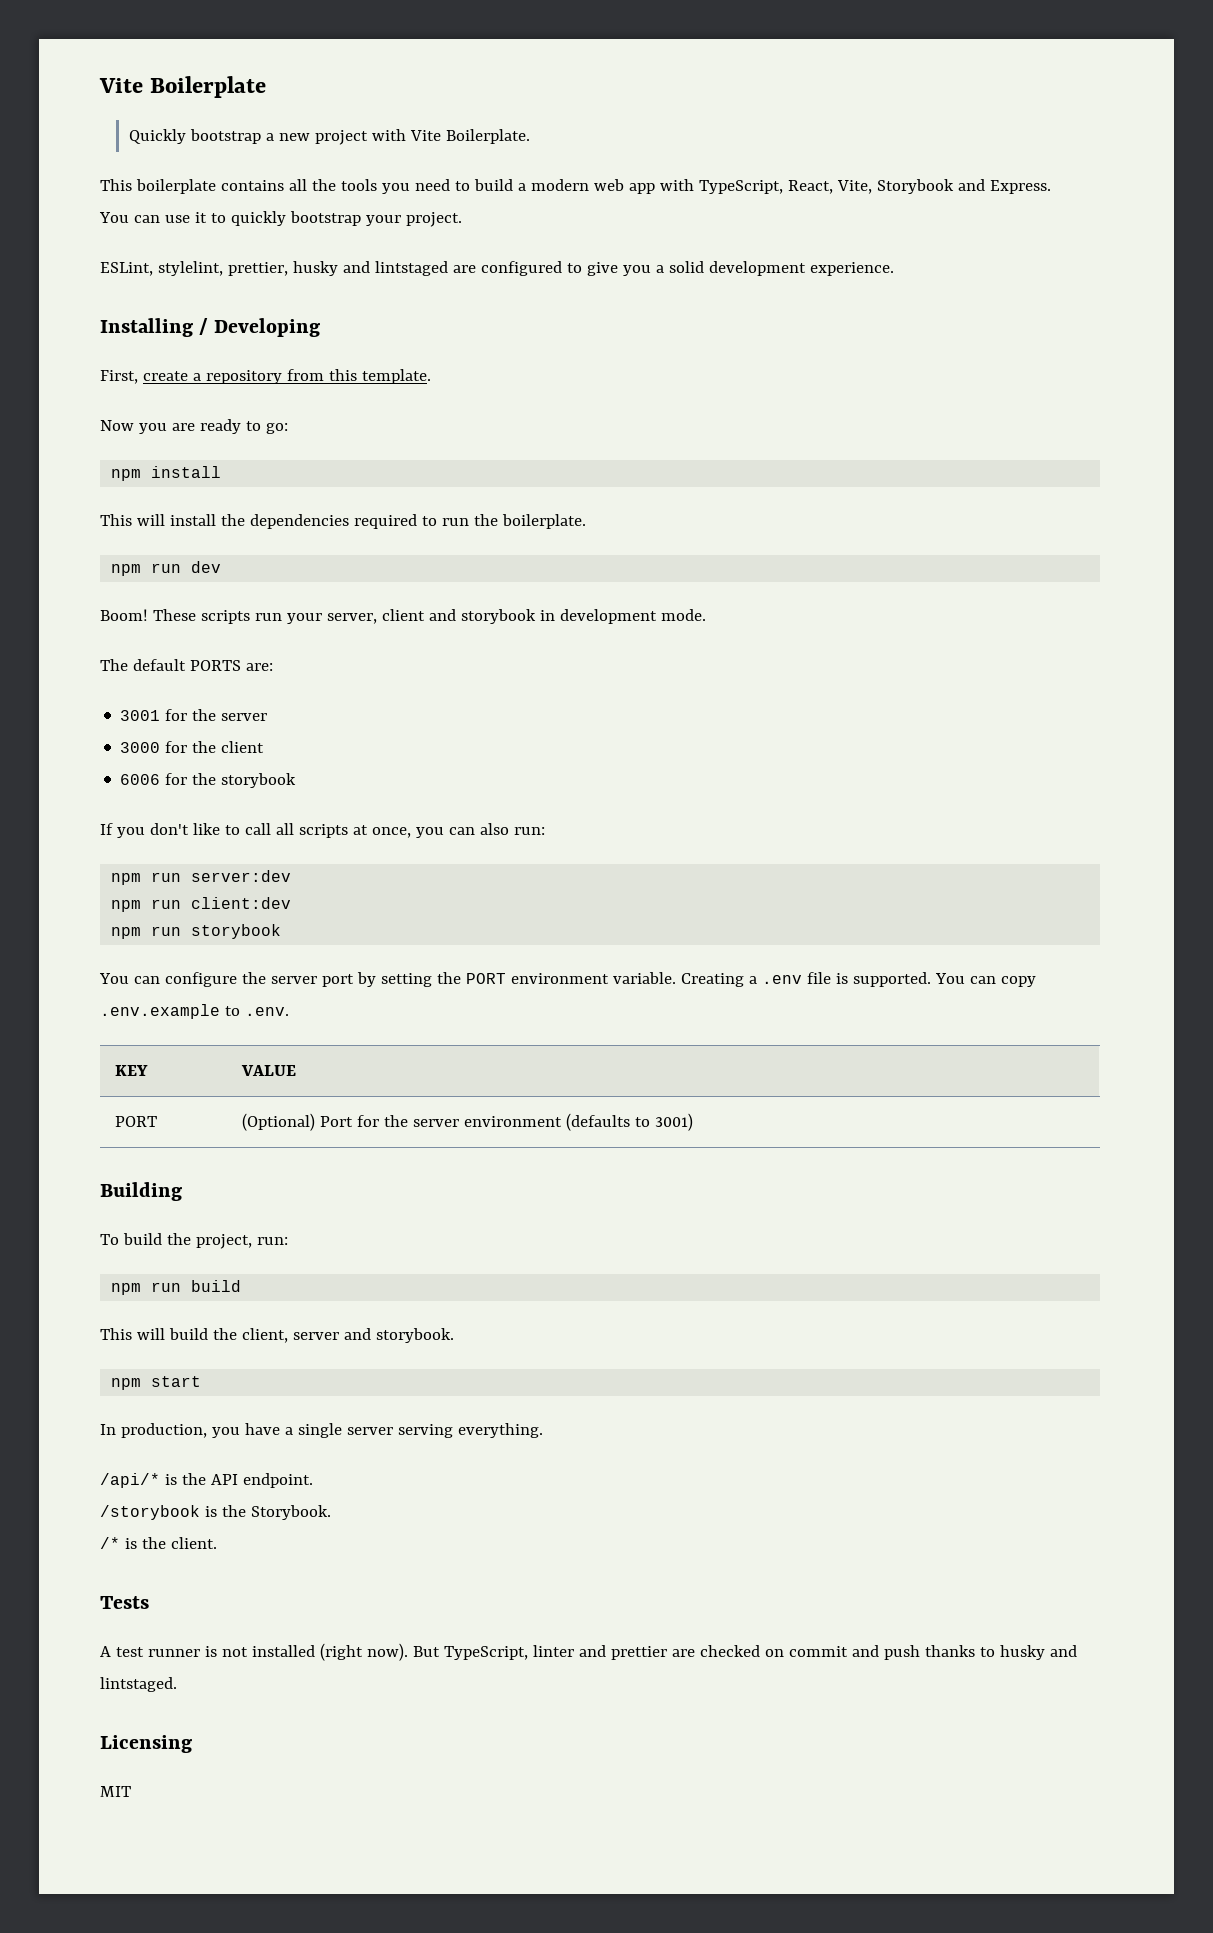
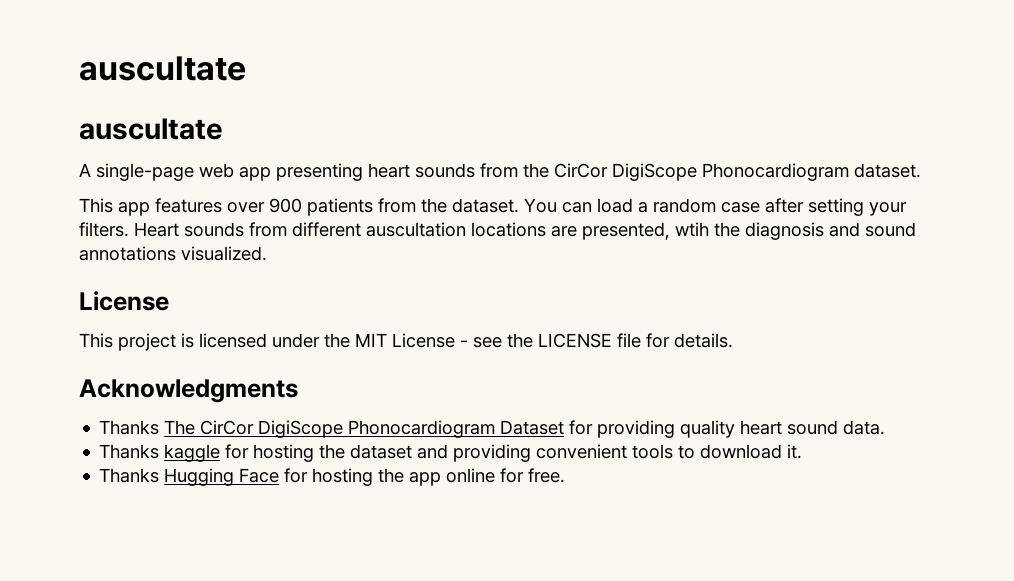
[99,76,267,98] [128,129,530,145] [100,179,1051,194] [99,211,462,227] [100,261,894,276] [100,318,321,337] [100,369,431,384] [100,419,288,434] [111,466,222,481] [100,514,586,529] [111,561,222,576] [100,609,706,624] [100,659,273,671] [120,709,268,721] [120,741,265,753] [120,773,297,788] [100,823,545,838] [111,870,292,885] [111,897,292,912] [111,924,282,939] [99,972,1036,987] [100,1004,289,1019] [114,1065,148,1076] [240,1065,296,1076] [114,1116,157,1127] [241,1113,693,1131] [100,1182,182,1201] [100,1233,288,1249] [111,1280,242,1295] [100,1328,454,1343] [111,1376,202,1390] [100,1423,543,1438] [100,1473,313,1488] [100,1505,331,1520] [100,1537,217,1549] [100,1596,149,1609] [100,1643,1077,1661] [100,1677,177,1692] [100,1735,192,1753] [100,1786,131,1797] Vite Boilerplate // Quickly bootstrap a new project with Vite Boilerplate. // This boilerplate contains all the tools you need to build a modern web app with TypeScript, React, Vite, Storybook and Express. // You can use it to quickly bootstrap your project. // ESLint, stylelint, prettier, husky and lintstaged are configured to give you a solid development experience. // Installing / Developing // First, create a repository from this template. // Now you are ready to go: // npm install // This will install the dependencies required to run the boilerplate. // npm run dev // Boom! These scripts run your server, client and storybook in development mode. // The default PORTS are: // 3001 for the server // 3000 for the client // 6006 for the storybook // If you don't like to call all scripts at once, you can also run: // npm run server:dev // npm run client:dev // npm run storybook // You can configure the server port by setting the PORT environment variable. Creating a .env file is supported. You can copy .env.example to .env. // KEY | VALUE // PORT | (Optional) Port for the server environment (defaults to 3001) // Building // To build the project, run: // npm run build // This will build the client, server and storybook. // npm start // In production, you have a single server serving everything. // /api/* is the API endpoint. // /storybook is the Storybook. // /* is the client. // Tests // A test runner is not installed (right now). But TypeScript, linter and prettier are checked on commit and push thanks to husky and lintstaged. // Licensing // MIT -> [79,56,246,81] [79,118,223,140] [79,163,921,181] [79,198,907,216] [79,222,916,240] [79,246,267,261] [79,291,169,311] [79,333,733,351] [79,379,298,403] [99,420,886,438] [99,444,803,462] [99,468,566,486] auscultate // auscultate // A single-page web app presenting heart sounds from the CirCor DigiScope Phonocardiogram dataset. // This app features over 900 patients from the dataset. You can load a random case after setting your filters. Heart sounds from different auscultation locations are presented, wtih the diagnosis and sound annotations visualized. // License // This project is licensed under the MIT License - see the LICENSE file for details. // Acknowledgments // Thanks The CirCor DigiScope Phonocardiogram Dataset for providing quality heart sound data. // Thanks kaggle for hosting the dataset and providing convenient tools to download it. // Thanks Hugging Face for hosting the app online for free.

